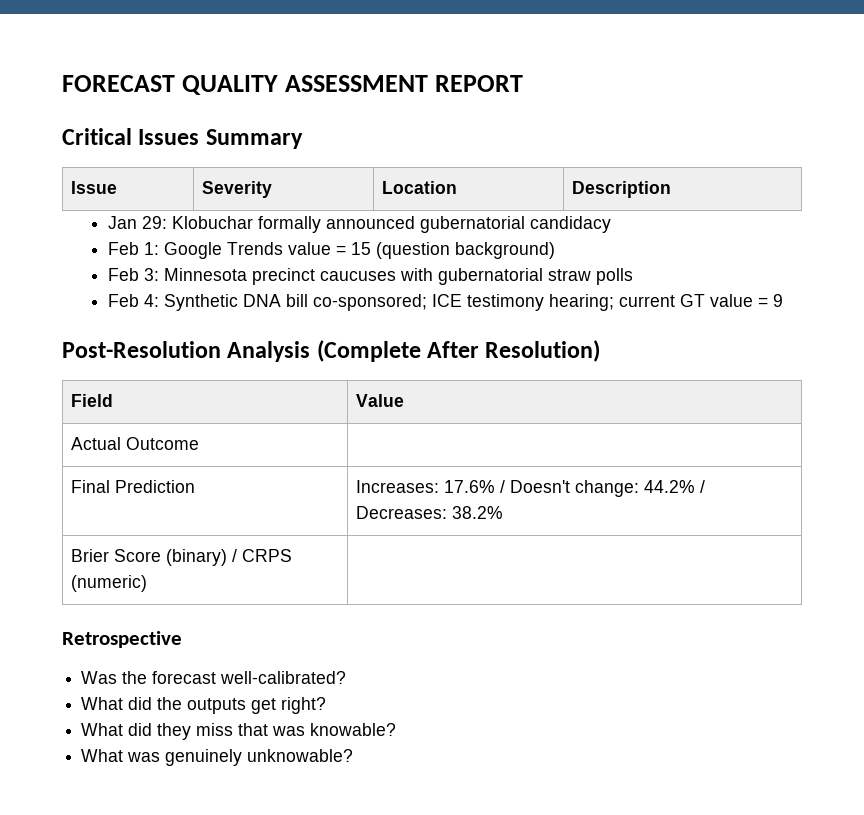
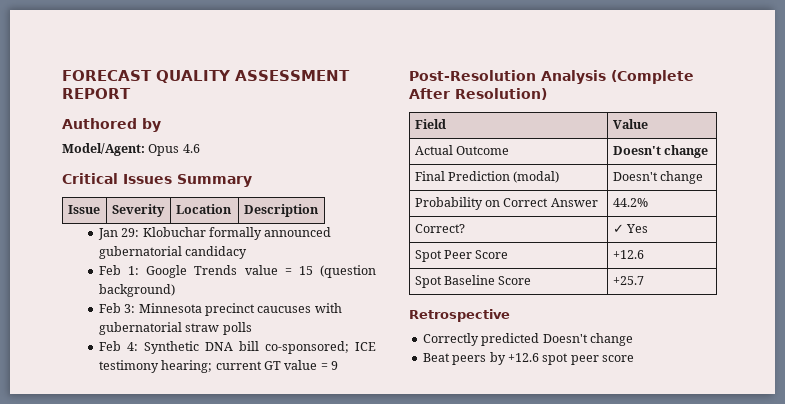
(524, 83) none -> [62,118,161,132] [62,143,200,156] // Authored by // Model/Agent: Opus 4.6
(200, 443) none -> [612,145,709,158] Doesn't change
[356,480,706,497] [356,506,504,519] [71,549,293,566] [71,575,148,592] [62,631,182,648] [81,671,347,684] [81,697,327,714] [81,723,397,740] [81,749,354,766] | Increases: 17.6% / Doesn't change: 44.2% / Decreases: 38.2% // Brier Score (binary) / CRPS (numeric) | // Retrospective // Was the forecast well-calibrated? // What did the outputs get right? // What did they miss that was knowable? // What was genuinely unknowable? -> [513,171,560,183] [612,171,704,184] [414,197,598,210] [612,198,648,207] [414,224,465,233] [612,224,649,233] [414,250,509,262] [612,250,644,259] [414,275,532,288] [612,276,644,285] [409,309,510,322] [422,333,633,346] [422,352,634,365] (modal) | Doesn't change // Probability on Correct Answer | 44.2% // Correct? | ✓ Yes // Spot Peer Score | +12.6 // Spot Baseline Score | +25.7 // Retrospective // Correctly predicted Doesn't change // Beat peers by +12.6 spot peer score

